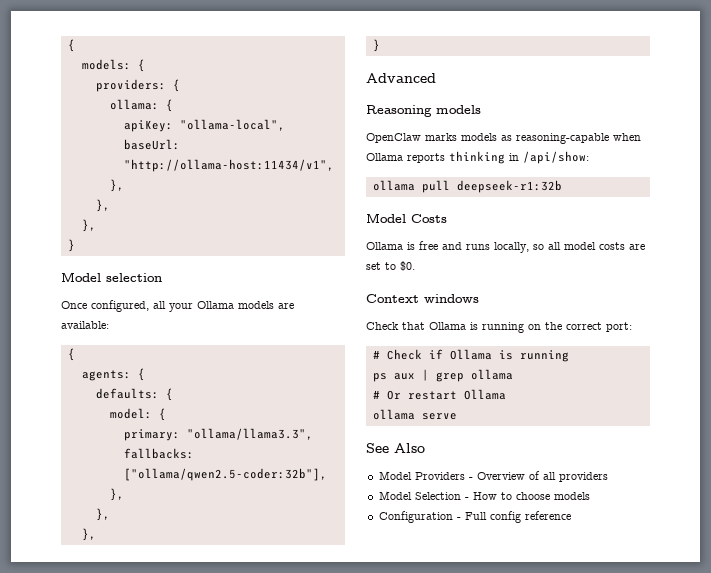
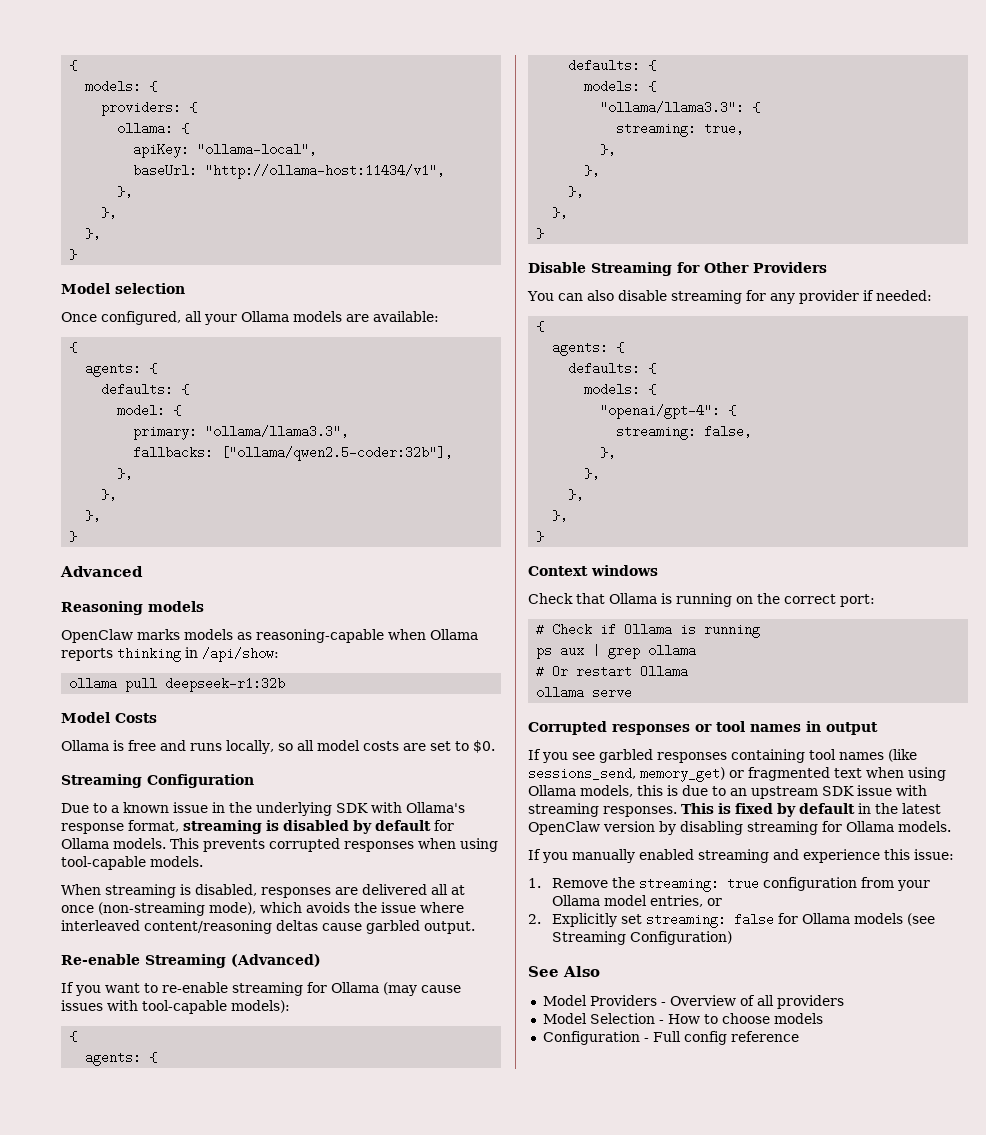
(415, 266) none -> [61,774,254,788] [61,802,465,816] [61,820,454,834] [61,838,498,852] [61,856,203,870] [61,884,465,898] [61,902,464,916] [61,920,475,934] [61,954,321,968] [61,982,461,996] [61,1000,290,1014] [69,1031,78,1042] [85,1051,158,1066] [568,59,657,72] [584,80,657,93] [600,101,761,114] [616,122,745,137] [600,143,617,156] [584,164,601,177] [568,185,585,198] [552,206,569,219] [536,228,545,239] [528,262,827,276] [527,290,932,304] [536,321,545,332] [552,341,625,356] [568,362,657,375] [584,383,657,396] [600,404,737,419] [616,425,753,440] [600,446,617,459] [584,467,601,480] [568,488,585,501] [552,509,569,522] [536,531,545,542] // Streaming Configuration // Due to a known issue in the underlying SDK with Ollama's response format, streaming is disabled by default for Ollama models. This prevents corrupted responses when using tool-capable models. // When streaming is disabled, responses are delivered all at once (non-streaming mode), which avoids the issue where interleaved content/reasoning deltas cause garbled output. // Re-enable Streaming (Advanced) // If you want to re-enable streaming for Ollama (may cause issues with tool-capable models): // { // agents: { // defaults: { // models: { // "ollama/llama3.3": { // streaming: true, // }, // }, // }, // }, // } // Disable Streaming for Other Providers // You can also disable streaming for any provider if needed: // { // agents: { // defaults: { // models: { // "openai/gpt-4": { // streaming: false, // }, // }, // }, // }, // }
(457, 416) none -> [528,721,878,735] [528,749,917,763] [528,767,946,782] [528,785,927,799] [528,803,941,817] [528,821,951,835] [528,849,954,863] [528,877,931,892] [552,895,723,907] [528,913,936,928] [552,931,733,945] // Corrupted responses or tool names in output // If you see garbled responses containing tool names (like sessions_send, memory_get) or fragmented text when using Ollama models, this is due to an upstream SDK issue with streaming responses. This is fixed by default in the latest OpenClaw version by disabling streaming for Ollama models. // If you manually enabled streaming and experience this issue: // 1. Remove the streaming: true configuration from your Ollama model entries, or // 2. Explicitly set streaming: false for Ollama models (see Streaming Configuration)

